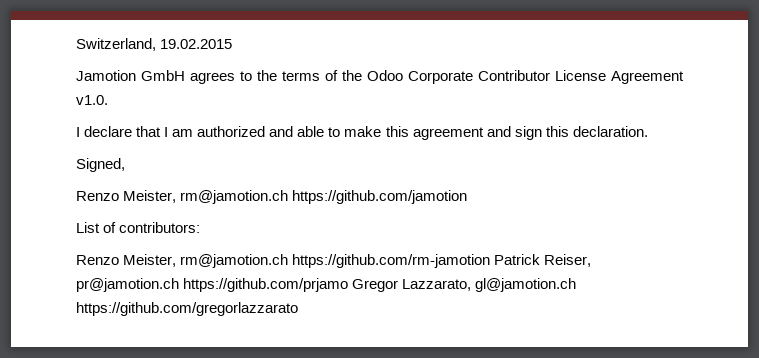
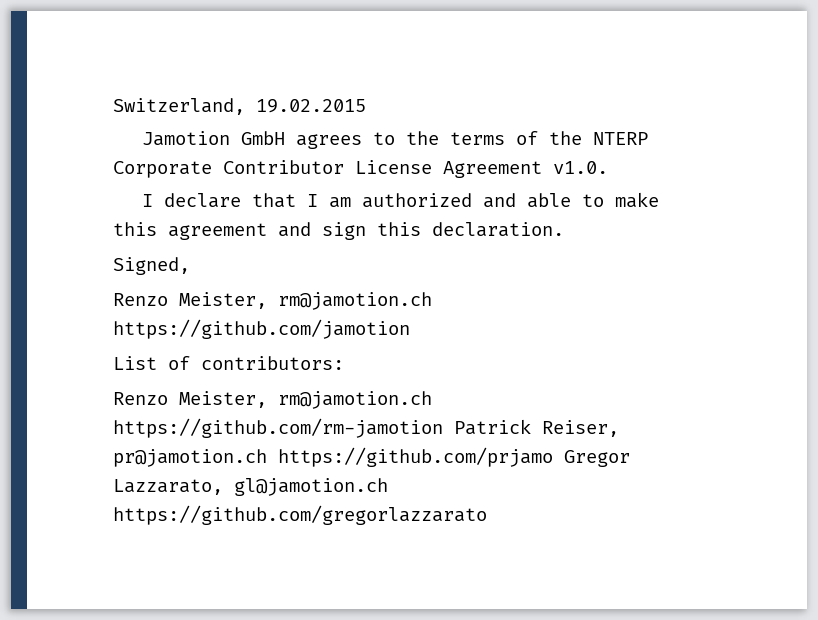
[367,70,403,81] Odoo -> [593,132,649,145] NTERP

